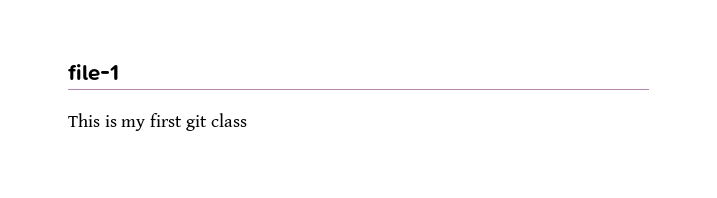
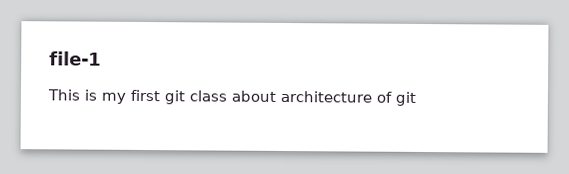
(247, 120) none -> [231,90,416,106] about architecture of git

